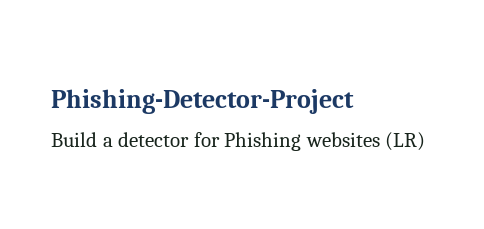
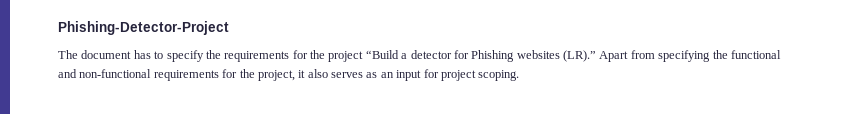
[51,132,97,147] Build -> [58,50,399,62] The document has to specify the requirements for the project “Build
[385,132,426,151] (LR) -> [563,50,781,62] [58,69,520,81] (LR).” Apart from specifying the functional and non-functional requirements for the project, it also serves as an input for project scoping.

